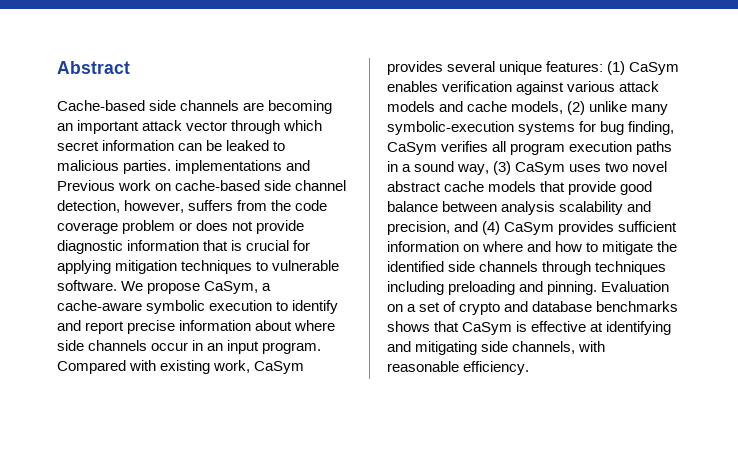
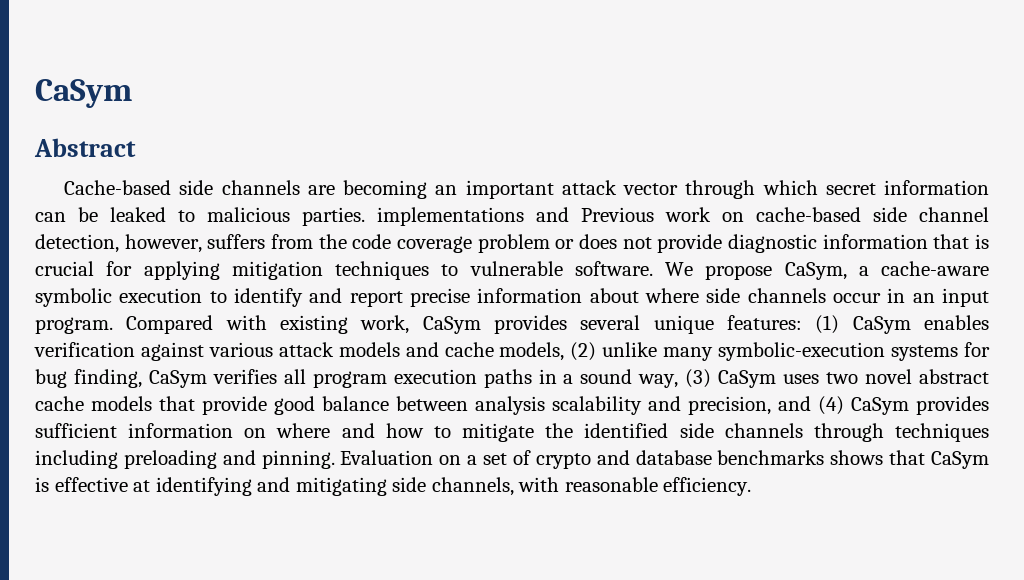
(57, 67) none -> [35,79,132,108] CaSym //

